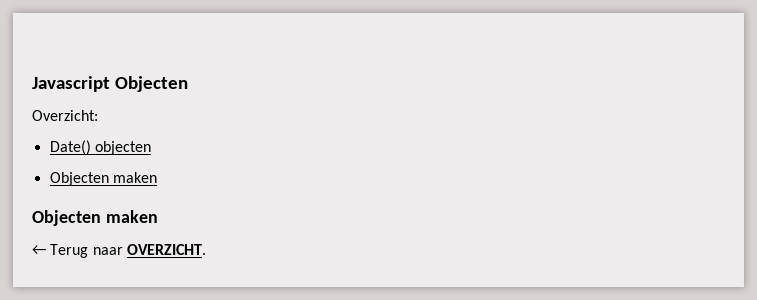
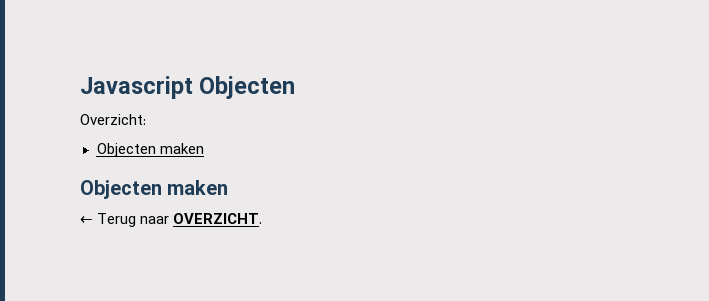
[49,140,151,155] // Date() objecten -> (146, 119) none

